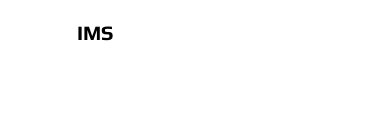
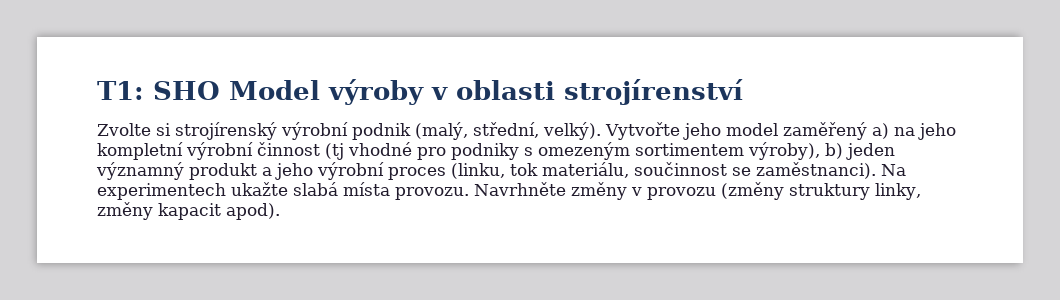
[77,26,113,41] IMS -> [97,79,743,105] [97,122,956,140] [97,142,895,160] [96,162,906,180] [97,182,921,200] [97,202,280,220] T1: SHO Model výroby v oblasti strojírenství // Zvolte si strojírenský výrobní podnik (malý, střední, velký). Vytvořte jeho model zaměřený a) na jeho kompletní výrobní činnost (tj vhodné pro podniky s omezeným sortimentem výroby), b) jeden významný produkt a jeho výrobní proces (linku, tok materiálu, součinnost se zaměstnanci). Na experimentech ukažte slabá místa provozu. Navrhněte změny v provozu (změny struktury linky, změny kapacit apod).

